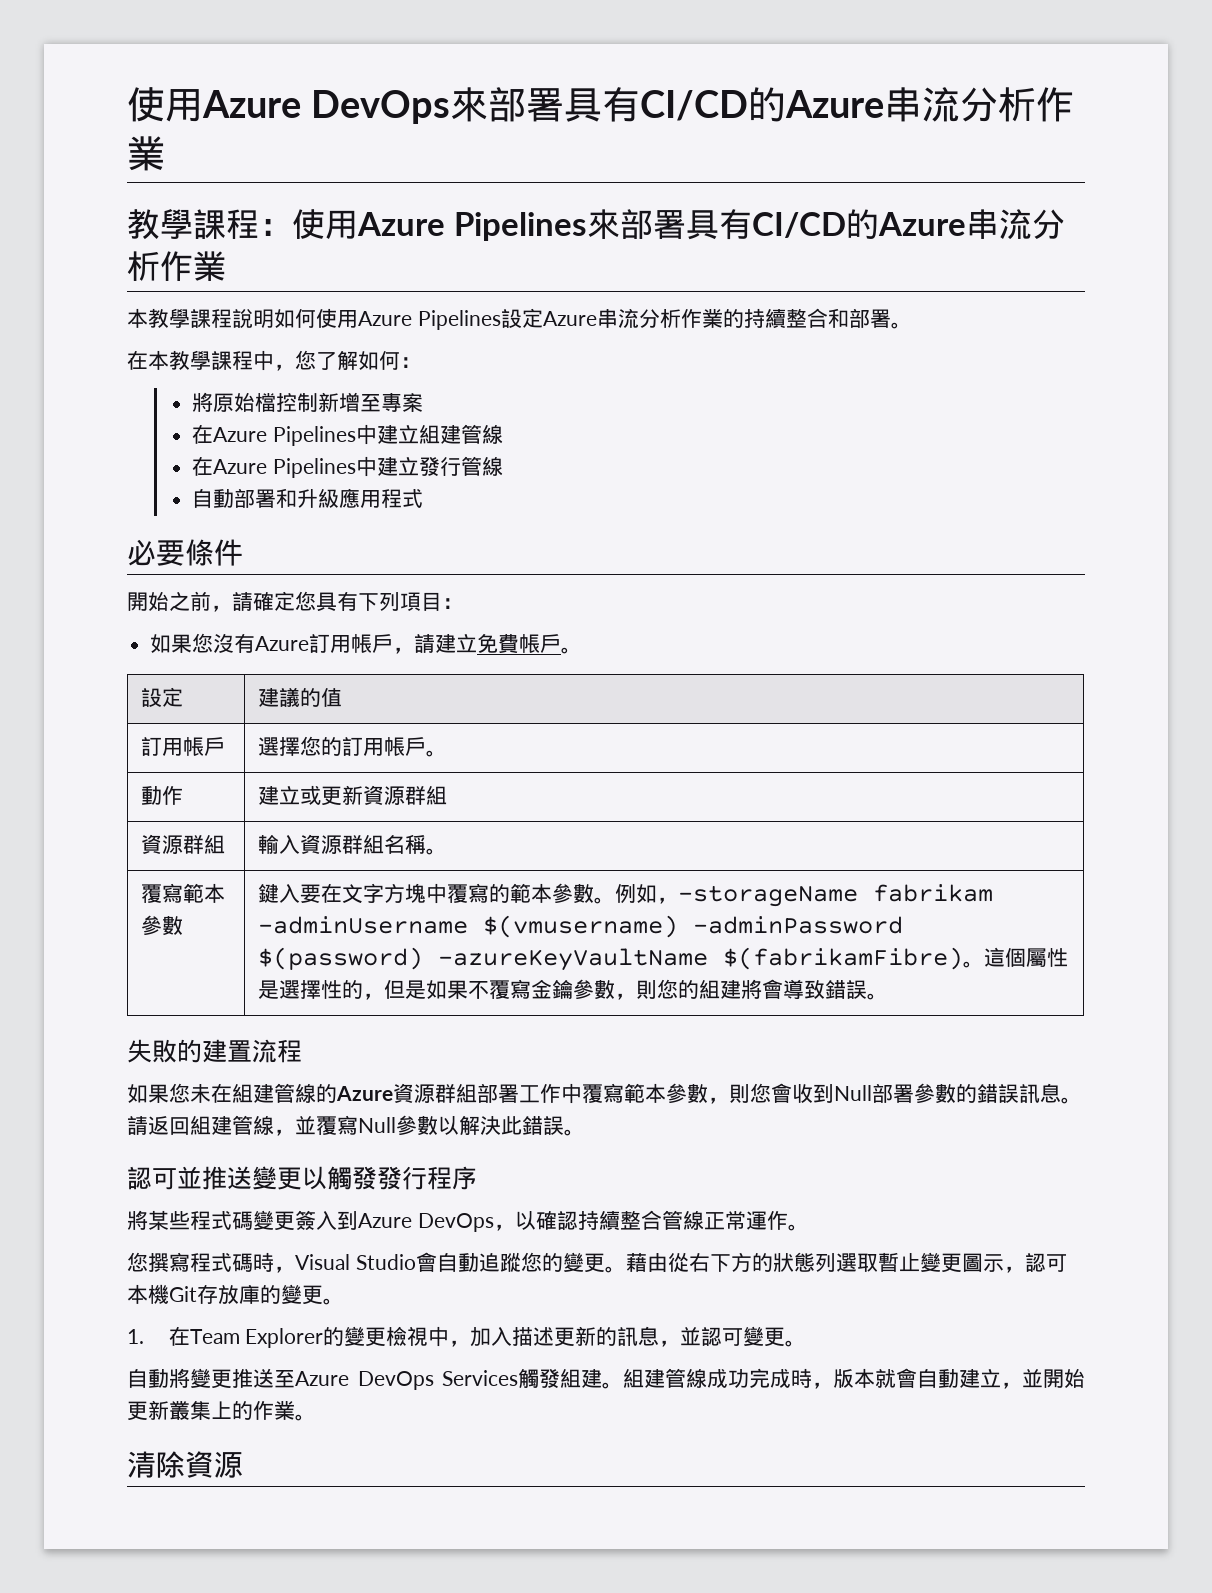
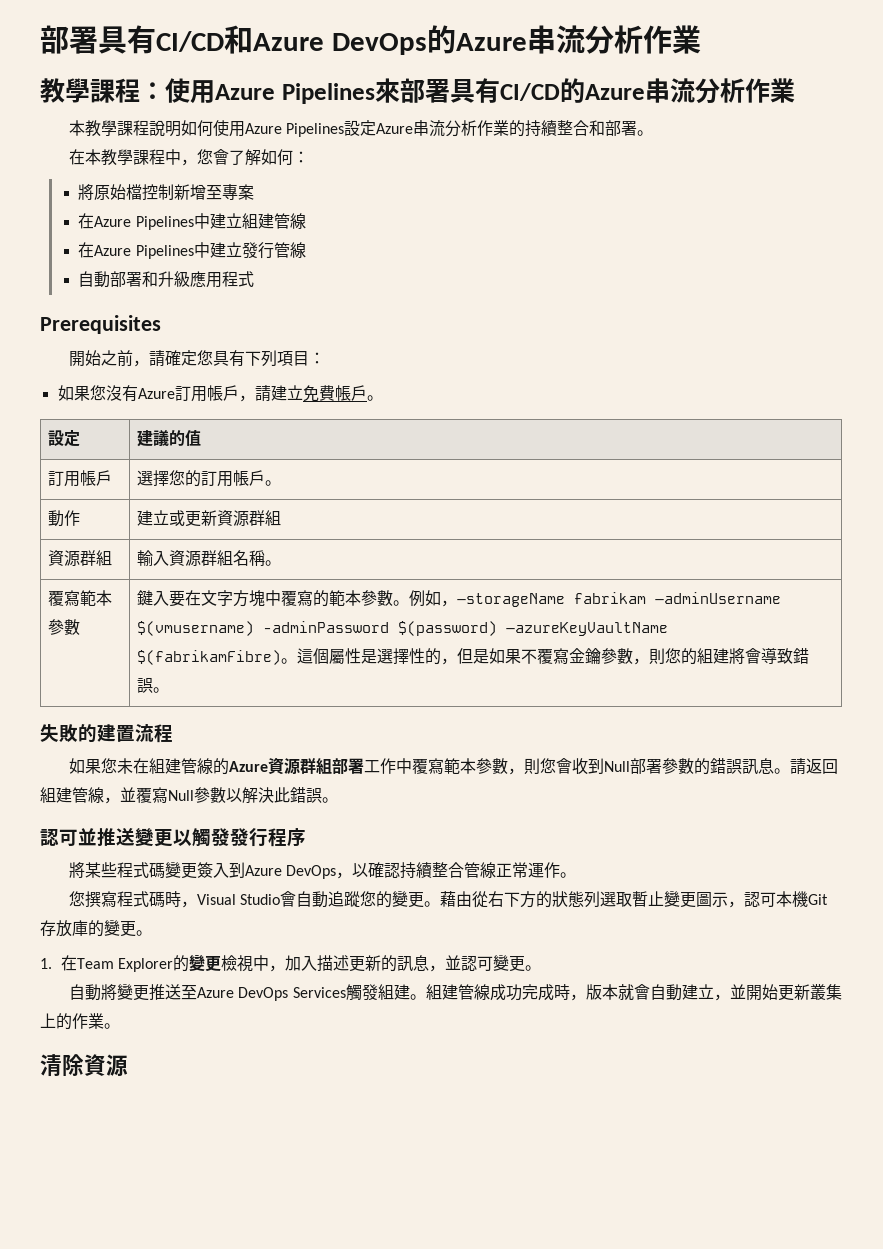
[127,87,749,124] 使用Azure DevOps來部署具有CI/CD -> [40,25,427,55] 部署具有CI/CD和Azure DevOps
(316, 360) none -> [212,149,229,165] 會
[127,539,243,566] 必要條件 -> [40,315,161,334] Prerequisites

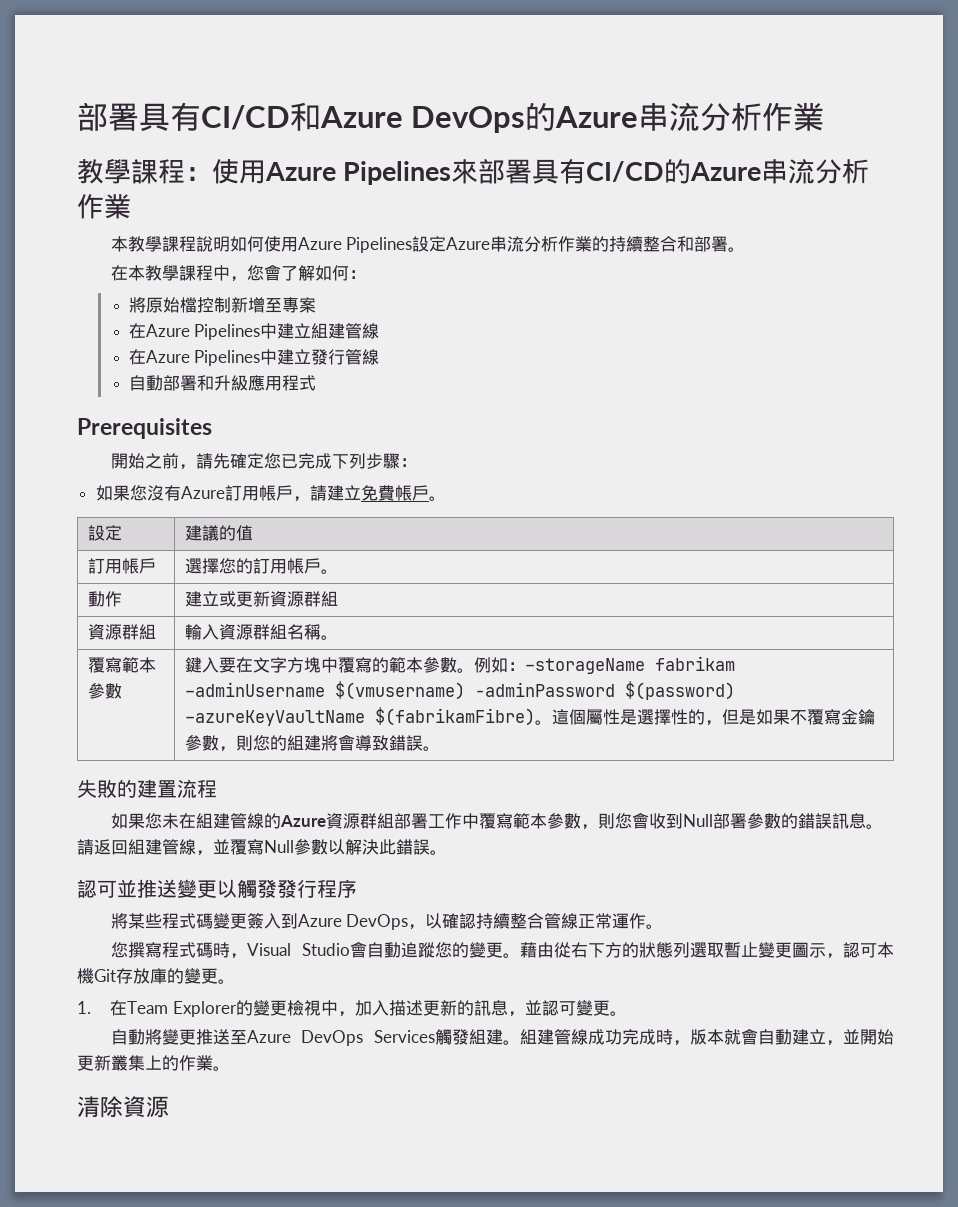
[164,350,309,367] 確定您具有下列項目 -> [212,453,400,469] 先確定您已完成下列步驟
[441,600,458,607] ， -> [508,662,526,671] ：

